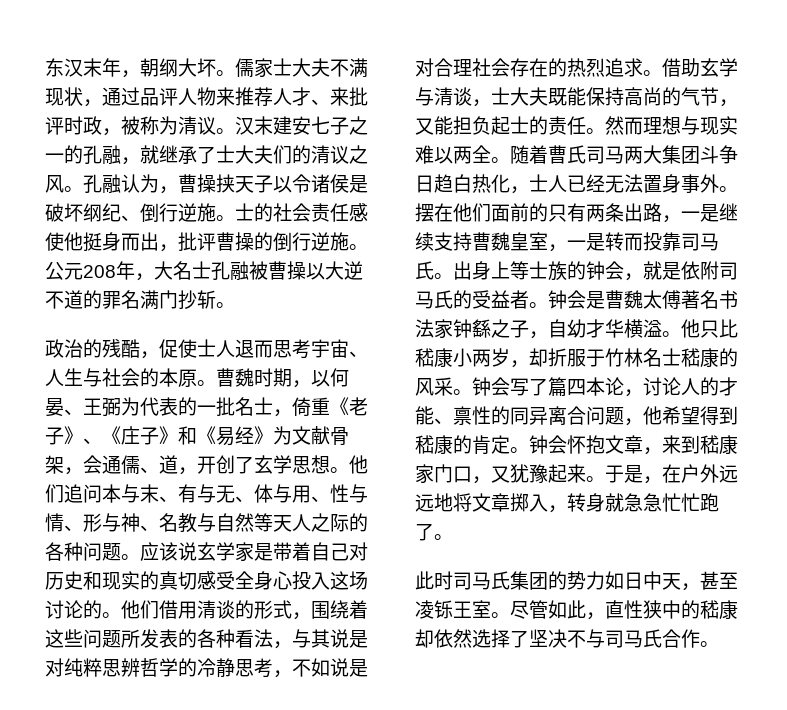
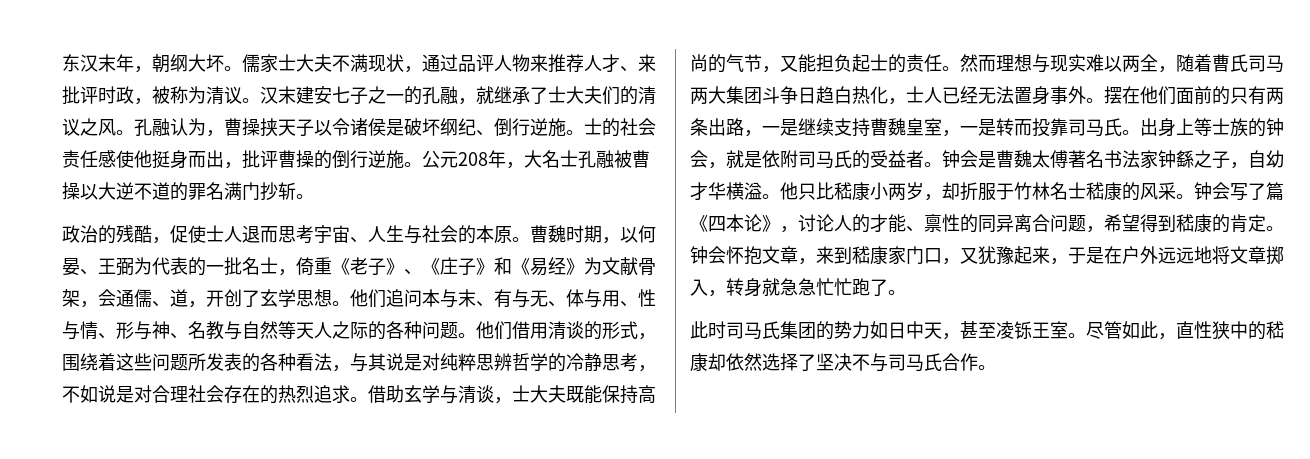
[140,542,368,562] [45,571,368,590] [45,600,121,619] 应该说玄学家是带着自己对历史和现实的真切感受全身心投入这场讨论的。 -> (476, 335) none
[491,157,510,163] 。 -> [1158,66,1176,73] ，
[567,377,624,396] 四本论 -> [690,214,780,232] 《四本论》
[643,406,662,425] 他 -> (1104, 229) none
[586,465,662,484] 。于是， -> [1050,247,1104,265] ，于是

